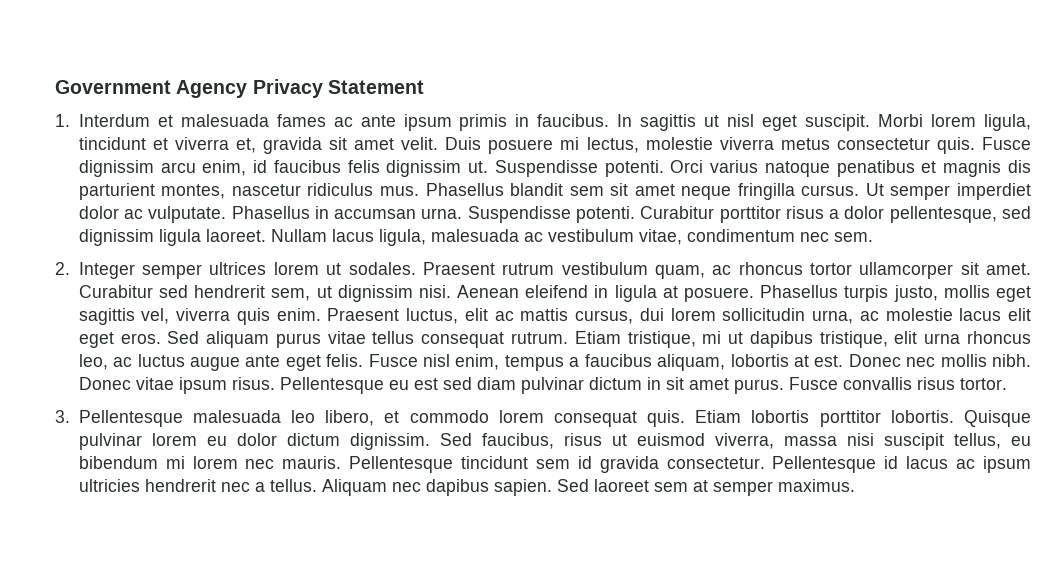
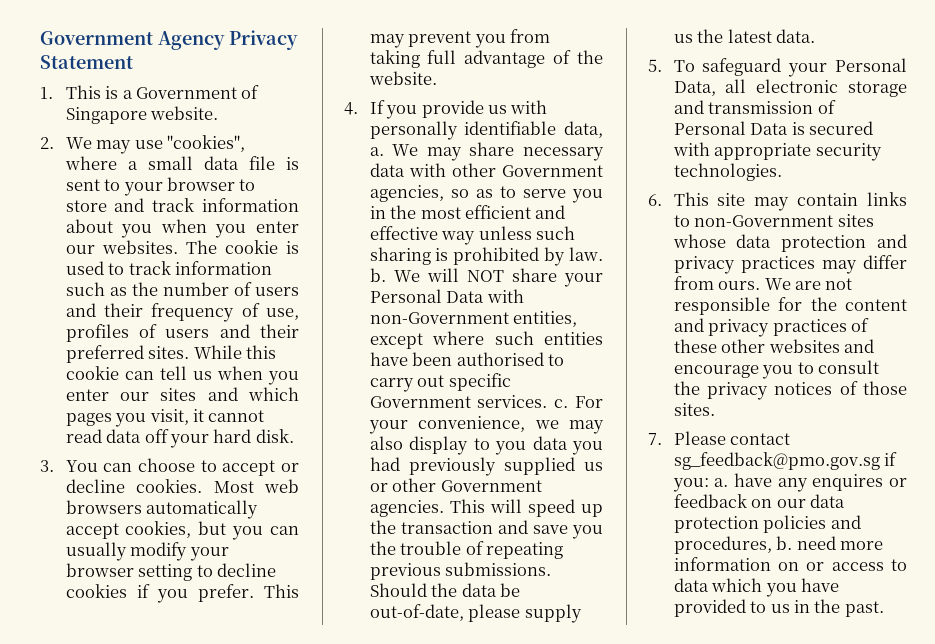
[78,114,1032,131] [78,137,1032,154] [78,160,1031,177] [78,183,1031,200] [78,206,1031,223] [78,229,873,246] [55,262,1032,279] [78,285,1032,302] [78,308,1031,325] [78,331,1031,348] [78,354,1032,371] [78,377,1007,394] [55,410,1031,427] [78,433,1031,450] [78,456,1031,473] [78,479,855,496] Interdum et malesuada fames ac ante ipsum primis in faucibus. In sagittis ut nisl eget suscipit. Morbi lorem ligula, tincidunt et viverra et, gravida sit amet velit. Duis posuere mi lectus, molestie viverra metus consectetur quis. Fusce dignissim arcu enim, id faucibus felis dignissim ut. Suspendisse potenti. Orci varius natoque penatibus et magnis dis parturient montes, nascetur ridiculus mus. Phasellus blandit sem sit amet neque fringilla cursus. Ut semper imperdiet dolor ac vulputate. Phasellus in accumsan urna. Suspendisse potenti. Curabitur porttitor risus a dolor pellentesque, sed dignissim ligula laoreet. Nullam lacus ligula, malesuada ac vestibulum vitae, condimentum nec sem. // 2. Integer semper ultrices lorem ut sodales. Praesent rutrum vestibulum quam, ac rhoncus tortor ullamcorper sit amet. Curabitur sed hendrerit sem, ut dignissim nisi. Aenean eleifend in ligula at posuere. Phasellus turpis justo, mollis eget sagittis vel, viverra quis enim. Praesent luctus, elit ac mattis cursus, dui lorem sollicitudin urna, ac molestie lacus elit eget eros. Sed aliquam purus vitae tellus consequat rutrum. Etiam tristique, mi ut dapibus tristique, elit urna rhoncus leo, ac luctus augue ante eget felis. Fusce nisl enim, tempus a faucibus aliquam, lobortis at est. Donec nec mollis nibh. Donec vitae ipsum risus. Pellentesque eu est sed diam pulvinar dictum in sit amet purus. Fusce convallis risus tortor. // 3. Pellentesque malesuada leo libero, et commodo lorem consequat quis. Etiam lobortis porttitor lobortis. Quisque pulvinar lorem eu dolor dictum dignissim. Sed faucibus, risus ut euismod viverra, massa nisi suscipit tellus, eu bibendum mi lorem nec mauris. Pellentesque tincidunt sem id gravida consectetur. Pellentesque id lacus ac ipsum ultricies hendrerit nec a tellus. Aliquam nec dapibus sapien. Sed laoreet sem at semper maximus. -> [65,85,260,99] [65,106,219,124] [40,135,246,154] [64,156,299,170] [65,177,256,196] [65,198,299,212] [65,219,299,238] [65,240,299,254] [65,261,273,275] [65,282,300,296] [65,303,299,322] [65,324,299,342] [65,345,277,363] [65,366,300,385] [65,387,299,401] [65,409,265,427] [65,429,294,448] [40,458,300,476] [65,479,299,493] [65,500,259,519] [65,521,299,540] [65,542,229,561] [65,563,277,581] [65,584,299,603] [369,29,551,48] [369,50,603,68] [368,71,437,85] [344,100,548,119] [369,121,603,140] [369,142,604,161] [369,163,603,177] [369,185,603,203] [369,205,566,219] [369,226,576,245] [369,247,603,266] [369,268,603,287] [369,289,524,303] [369,311,578,327] [369,331,603,349] [369,352,565,366] [369,373,511,392] [369,395,603,408] [368,416,604,434] [369,436,603,455] [369,457,603,476] [369,478,542,492] [369,499,603,517] [369,520,603,539] [369,541,564,559] [369,562,552,580] [369,583,521,597] [369,604,582,623] [673,29,816,43] [648,58,907,77] [673,79,907,97] [673,100,836,114] [673,121,874,135] [672,142,882,161] [673,163,782,181] [648,192,907,211] [673,214,874,227] [672,234,907,252] [673,255,907,274] [673,276,853,290] [673,297,907,315] [673,318,870,337] [673,339,875,353] [673,360,880,379] [673,381,907,400] [673,403,715,416] [648,431,791,445] [673,452,898,470] [672,473,907,492] [673,494,846,508] [673,515,861,533] [673,536,884,554] [673,557,907,571] [673,578,840,597] [673,599,884,617] This is a Government of Singapore website. // 2. We may use "cookies", where a small data file is sent to your browser to store and track information about you when you enter our websites. The cookie is used to track information such as the number of users and their frequency of use, profiles of users and their preferred sites. While this cookie can tell us when you enter our sites and which pages you visit, it cannot read data off your hard disk. // 3. You can choose to accept or decline cookies. Most web browsers automatically accept cookies, but you can usually modify your browser setting to decline cookies if you prefer. This may prevent you from taking full advantage of the website. // 4. If you provide us with personally identifiable data, a. We may share necessary data with other Government agencies, so as to serve you in the most efficient and effective way unless such sharing is prohibited by law. b. We will NOT share your Personal Data with non-Government entities, except where such entities have been authorised to carry out specific Government services. c. For your convenience, we may also display to you data you had previously supplied us or other Government agencies. This will speed up the transaction and save you the trouble of repeating previous submissions. Should the data be out-of-date, please supply us the latest data. // 5. To safeguard your Personal Data, all electronic storage and transmission of Personal Data is secured with appropriate security technologies. // 6. This site may contain links to non-Government sites whose data protection and privacy practices may differ from ours. We are not responsible for the content and privacy practices of these other websites and encourage you to consult the privacy notices of those sites. // 7. Please contact sg_feedback@pmo.gov.sg if you: a. have any enquires or feedback on our data protection policies and procedures, b. need more information on or access to data which you have provided to us in the past.

